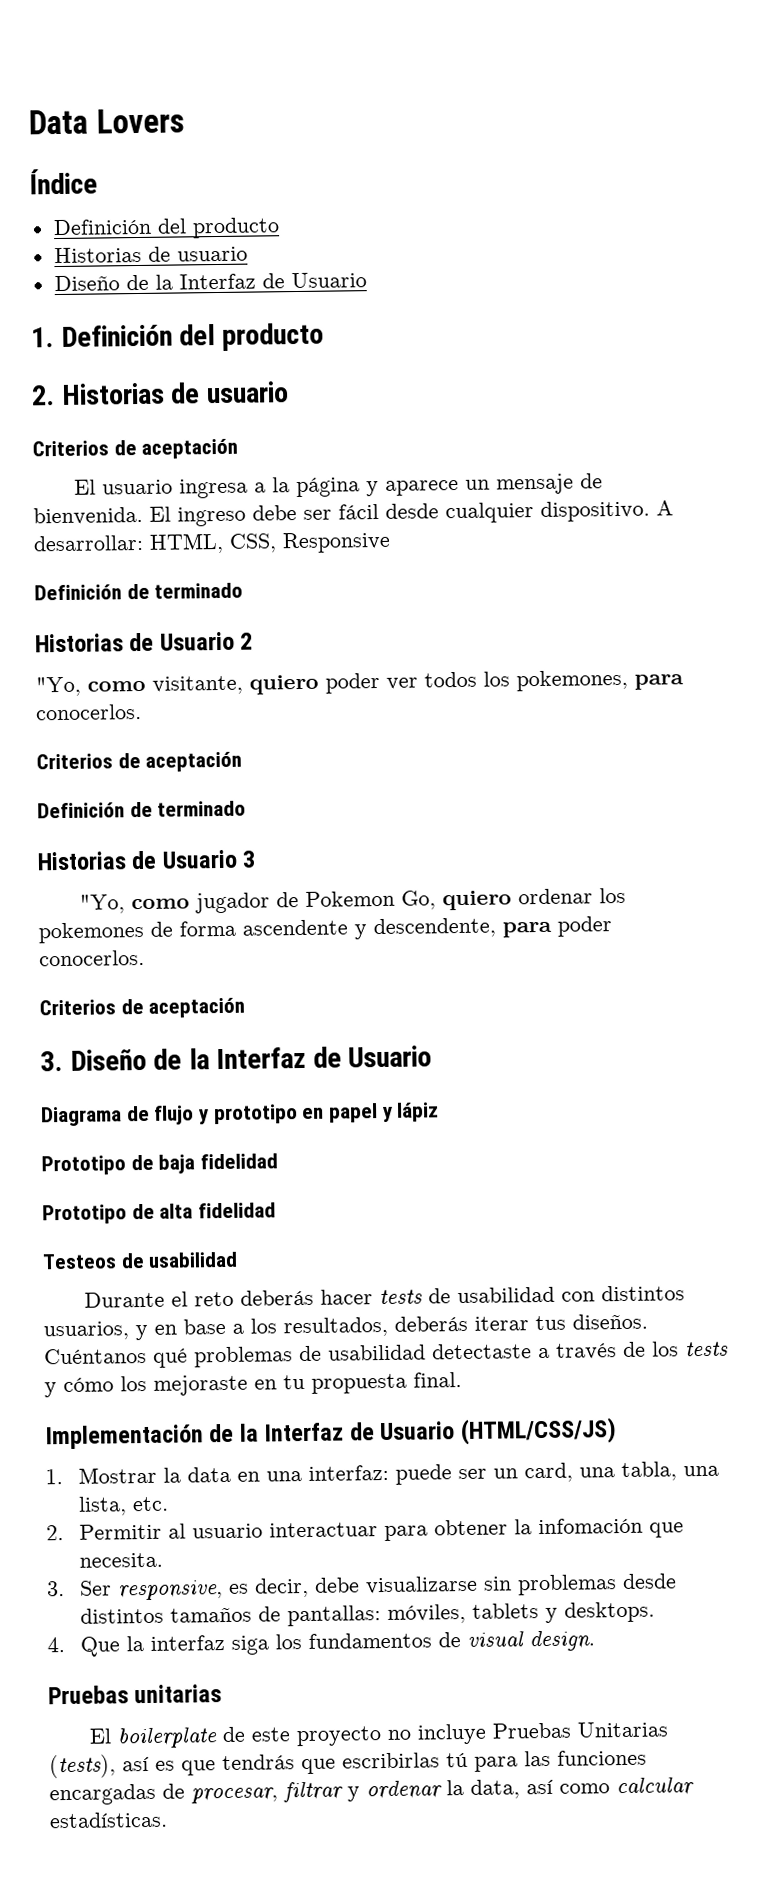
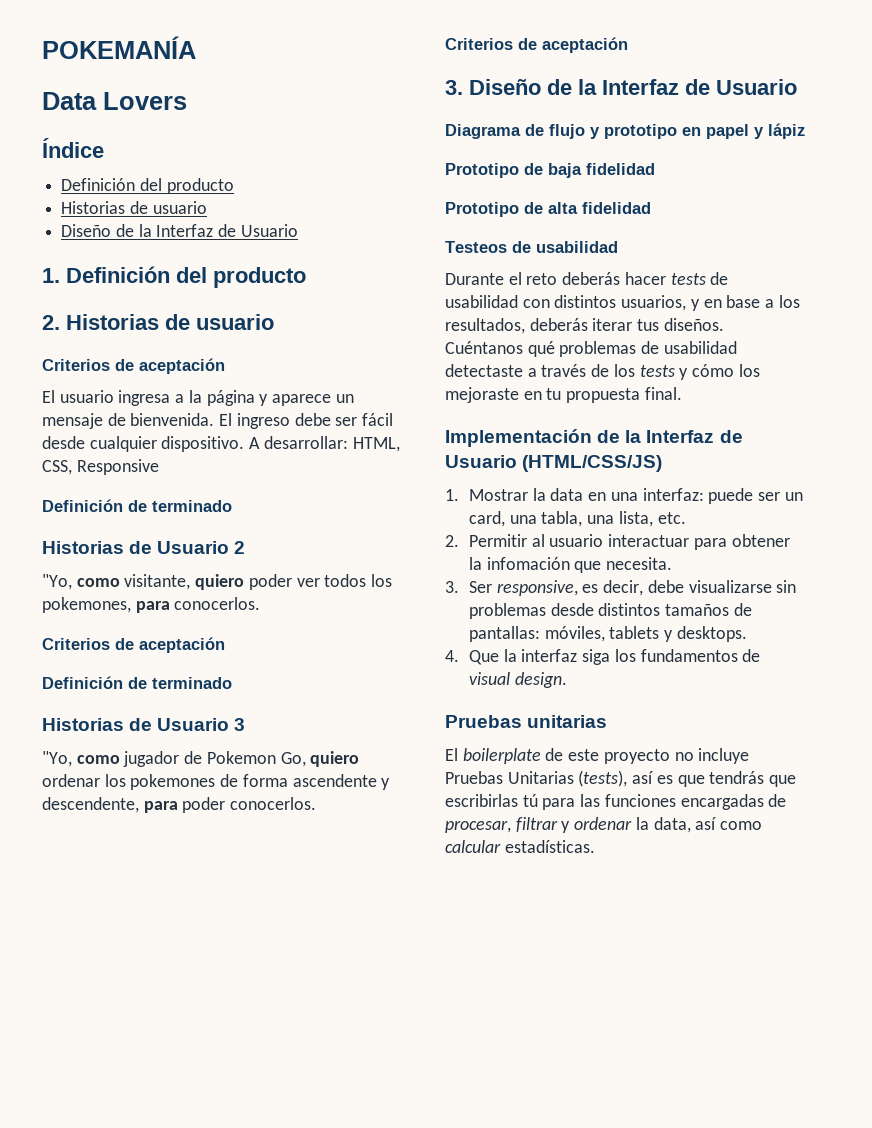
(28, 122) none -> [42,36,196,59] POKEMANÍA //

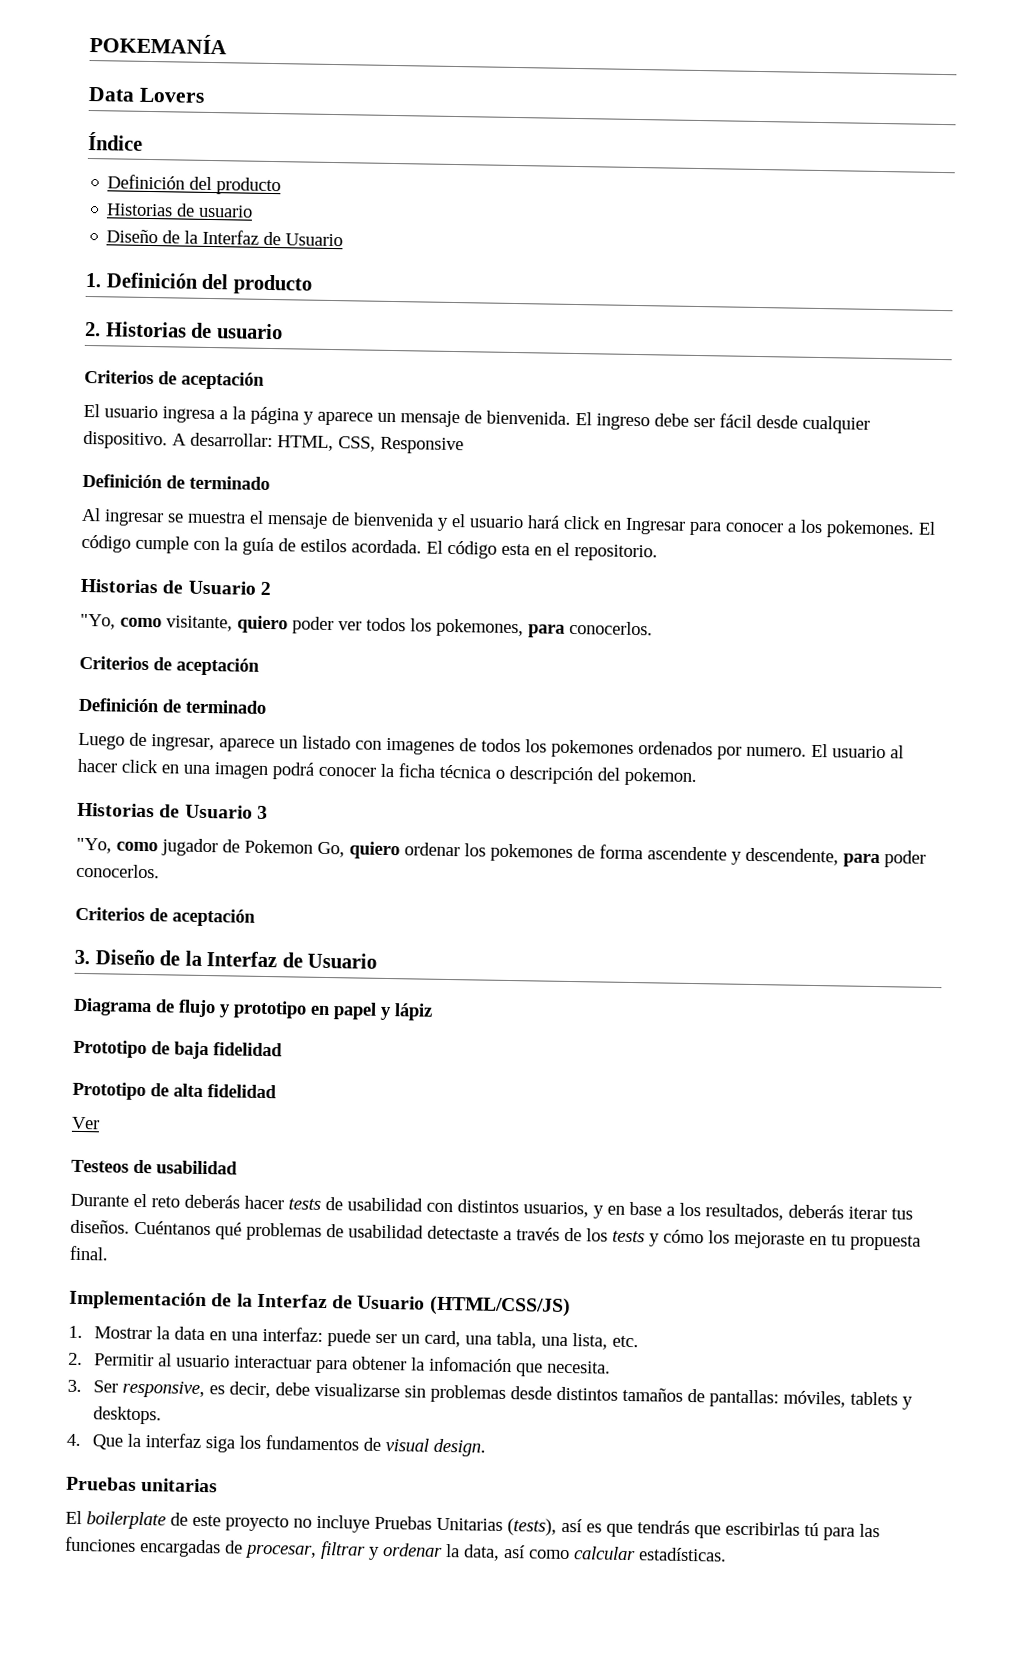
(232, 506) none -> [81,507,936,539] [81,534,658,562] // Al ingresar se muestra el mensaje de bienvenida y el usuario hará click en Ingresar para conocer a los pokemones. El código cumple con la guía de estilos acordada. El código esta en el repositorio.
(232, 683) none -> [78,732,904,760] [77,758,697,787] // Luego de ingresar, aparece un listado con imagenes de todos los pokemones ordenados por numero. El usuario al hacer click en una imagen podrá conocer la ficha técnica o descripción del pokemon.
(651, 208) none -> [71,1116,100,1130] // Ver

